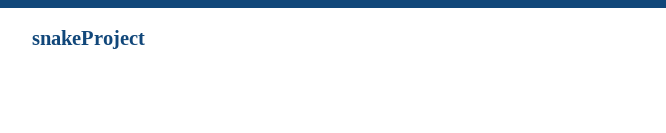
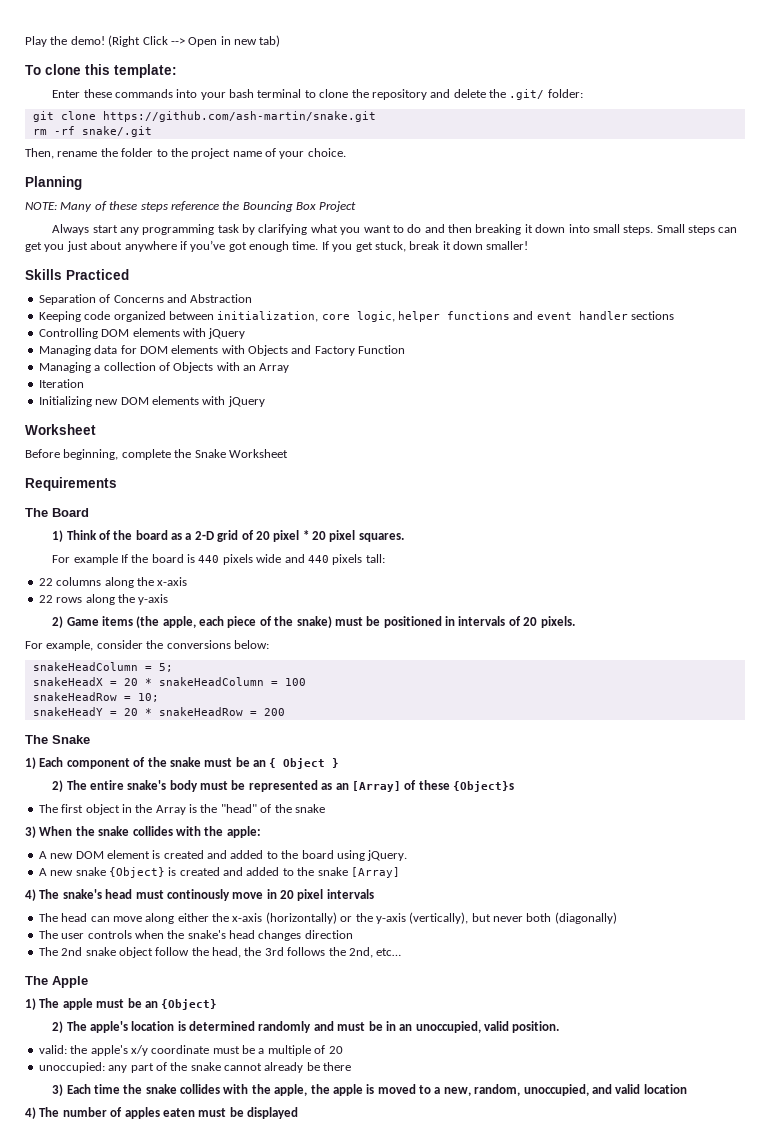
[32,30,145,49] snakeProject -> [25,35,281,47] [25,64,177,78] [52,89,583,100] [32,111,376,122] [32,126,152,137] [25,148,346,159] [25,176,82,190] [25,201,357,212] [52,224,738,235] [25,240,529,252] [25,269,129,280] [38,294,253,305] [38,311,675,322] [38,328,246,339] [38,345,406,356] [38,362,290,373] [38,379,84,388] [38,396,265,407] [25,424,96,435] [25,449,288,460] [25,477,117,491] [25,508,89,517] [52,530,404,542] [52,554,385,565] [38,577,188,588] [38,594,169,605] [52,616,575,628] [25,640,269,651] [32,662,173,672] [32,677,306,686] [32,692,159,702] [32,707,285,716] [25,735,90,744] [25,757,340,769] [52,780,515,792] [38,804,325,815] [25,826,261,838] [38,850,408,861] [38,867,400,878] [25,889,374,901] [38,912,617,924] [38,930,353,941] [38,947,402,958] [25,976,88,988] [25,998,218,1010] [52,1021,560,1033] [38,1045,343,1056] [38,1062,352,1073] [52,1084,687,1096] [25,1107,298,1119] Play the demo! (Right Click --> Open in new tab) // To clone this template: // Enter these commands into your bash terminal to clone the repository and delete the .git/ folder: // git clone https://github.com/ash-martin/snake.git // rm -rf snake/.git // Then, rename the folder to the project name of your choice. // Planning // NOTE: Many of these steps reference the Bouncing Box Project // Always start any programming task by clarifying what you want to do and then breaking it down into small steps. Small steps can get you just about anywhere if you’ve got enough time. If you get stuck, break it down smaller! // Skills Practiced // Separation of Concerns and Abstraction // Keeping code organized between initialization, core logic, helper functions and event handler sections // Controlling DOM elements with jQuery // Managing data for DOM elements with Objects and Factory Function // Managing a collection of Objects with an Array // Iteration // Initializing new DOM elements with jQuery // Worksheet // Before beginning, complete the Snake Worksheet // Requirements // The Board // 1) Think of the board as a 2-D grid of 20 pixel * 20 pixel squares. // For example If the board is 440 pixels wide and 440 pixels tall: // 22 columns along the x-axis // 22 rows along the y-axis // 2) Game items (the apple, each piece of the snake) must be positioned in intervals of 20 pixels. // For example, consider the conversions below: // snakeHeadColumn = 5; // snakeHeadX = 20 * snakeHeadColumn = 100 // snakeHeadRow = 10; // snakeHeadY = 20 * snakeHeadRow = 200 // The Snake // 1) Each component of the snake must be an { Object } // 2) The entire snake's body must be represented as an [Array] of these {Object}s // The first object in the Array is the "head" of the snake // 3) When the snake collides with the apple: // A new DOM element is created and added to the board using jQuery. // A new snake {Object} is created and added to the snake [Array] // 4) The snake's head must continously move in 20 pixel intervals // The head can move along either the x-axis (horizontally) or the y-axis (vertically), but never both (diagonally) // The user controls when the snake's head changes direction // The 2nd snake object follow the head, the 3rd follows the 2nd, etc… // The Apple // 1) The apple must be an {Object} // 2) The apple's location is determined randomly and must be in an unoccupied, valid position. // valid: the apple's x/y coordinate must be a multiple of 20 // unoccupied: any part of the snake cannot already be there // 3) Each time the snake collides with the apple, the apple is moved to a new, random, unoccupied, and valid location // 4) The number of apples eaten must be displayed

